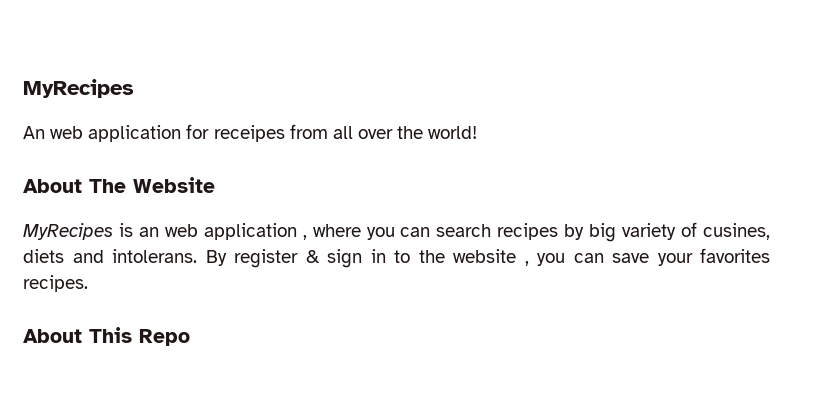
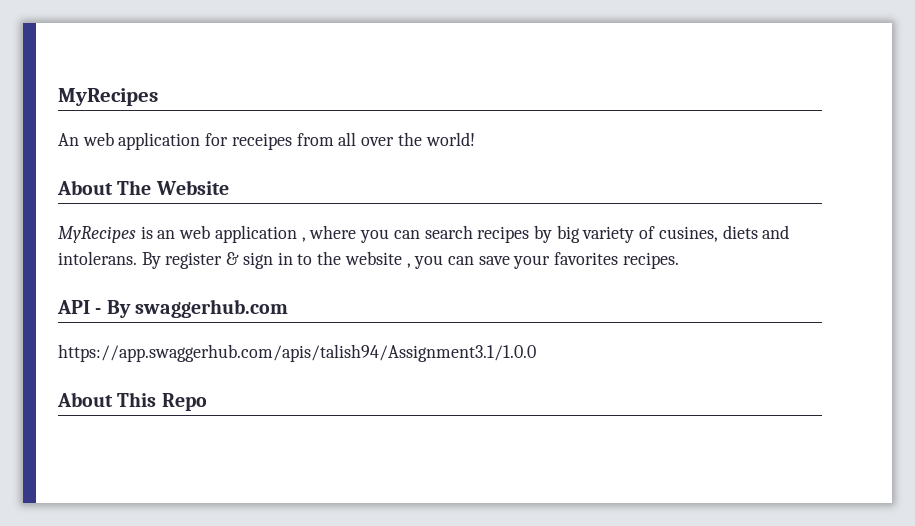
(88, 283) none -> [57,299,288,318] [58,344,536,362] // API - By swaggerhub.com // https://app.swaggerhub.com/apis/talish94/Assignment3.1/1.0.0

